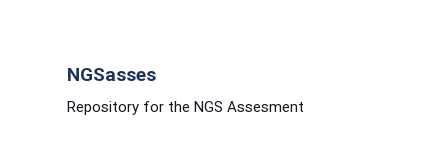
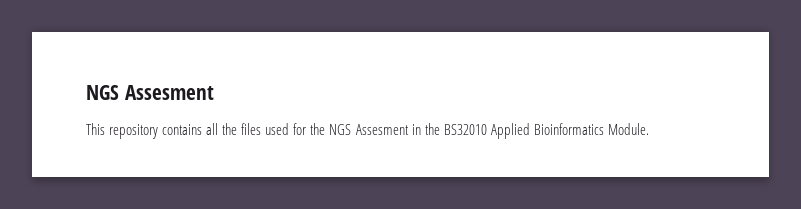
[67,68,156,81] [67,101,305,115] NGSasses // Repository for the NGS Assesment -> [86,85,214,100] [86,123,649,139] NGS Assesment // This repository contains all the files used for the NGS Assesment in the BS32010 Applied Bioinformatics Module.

